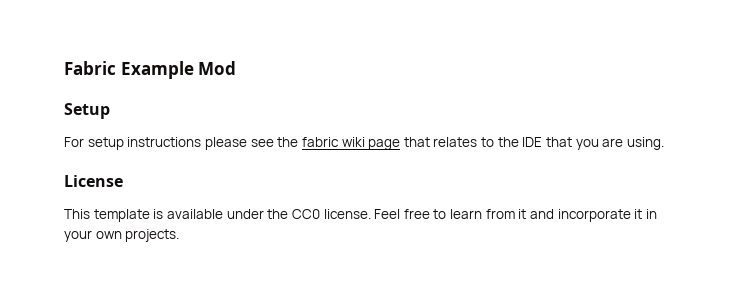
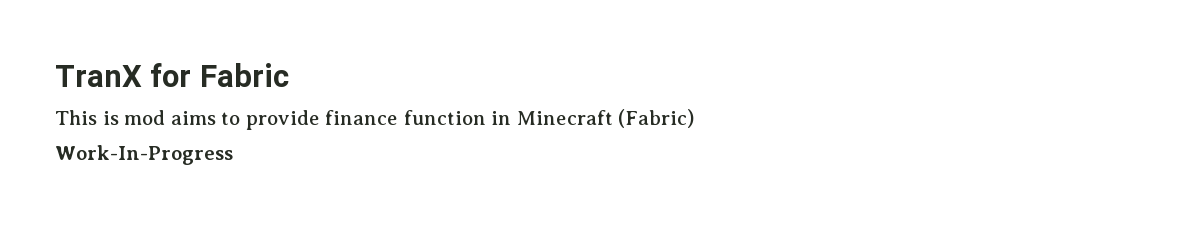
(64, 68) none -> [55,63,192,87] TranX for
[120,61,237,79] [64,103,110,119] [64,137,664,150] [64,175,123,187] [64,209,657,222] [64,229,180,242] Example Mod // Setup // For setup instructions please see the fabric wiki page that relates to the IDE that you are using. // License // This template is available under the CC0 license. Feel free to learn from it and incorporate it in your own projects. -> [55,109,695,130] [55,145,233,165] // This is mod aims to provide finance function in Minecraft (Fabric) // Work-In-Progress

